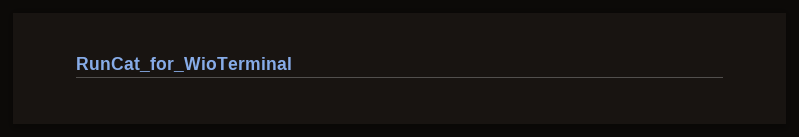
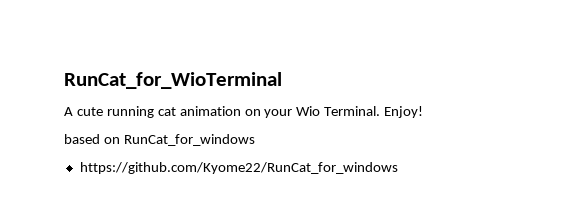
(292, 64) none -> [64,106,424,118] [64,134,255,146] [79,162,398,174] // A cute running cat animation on your Wio Terminal. Enjoy! // based on RunCat_for_windows // https://github.com/Kyome22/RunCat_for_windows

